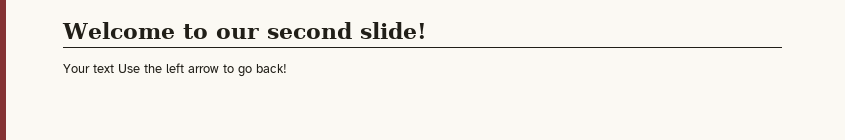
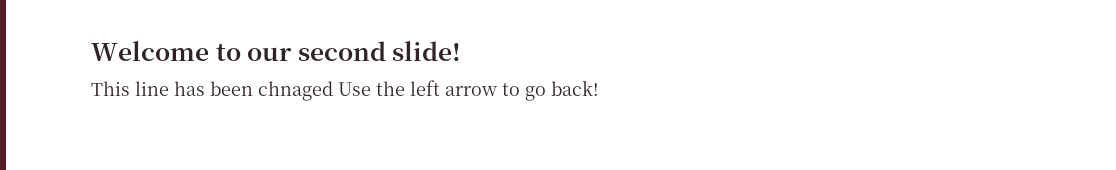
[63,64,114,73] Your text -> [91,81,333,101] This line has been chnaged

